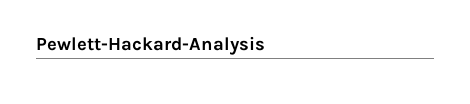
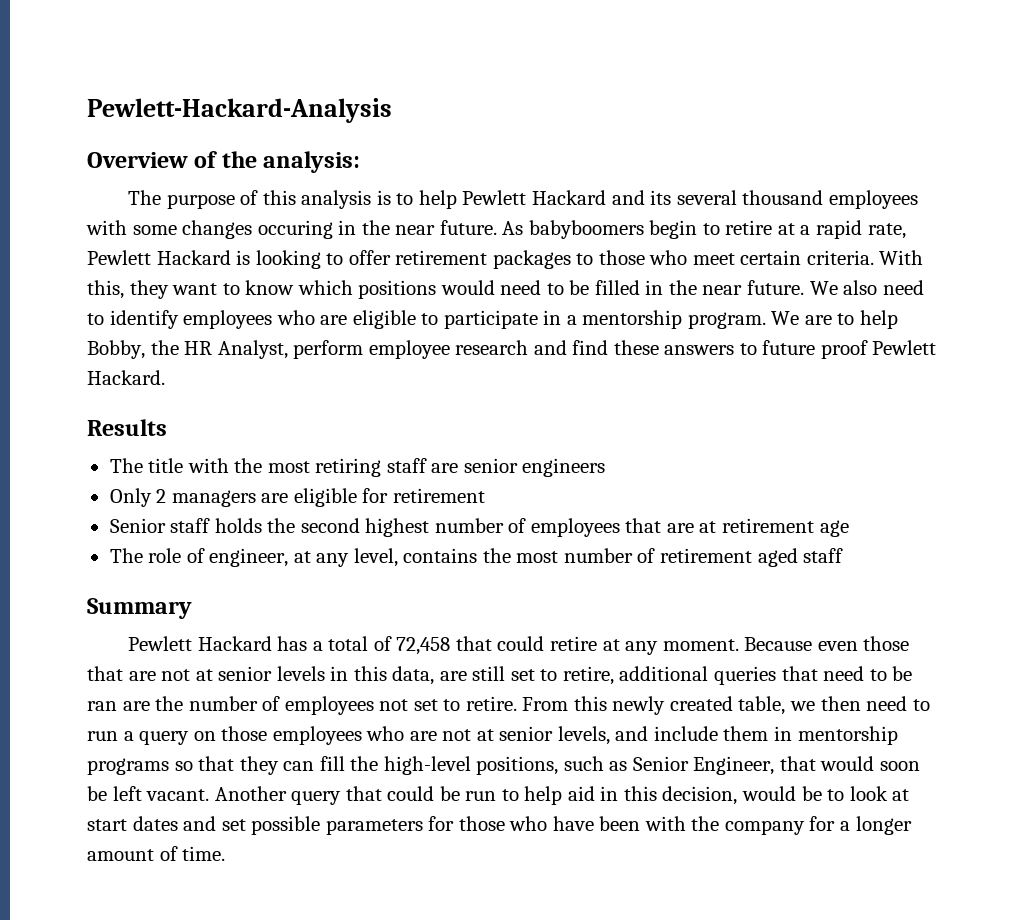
(265, 45) none -> [87,151,361,173] [128,190,918,209] [86,220,906,239] [87,250,924,269] [87,280,924,299] [87,310,899,329] [87,340,937,359] [87,370,165,385] [87,419,167,436] [109,458,606,477] [109,488,485,507] [109,518,849,537] [109,548,844,567] [87,598,192,619] [128,636,910,655] [87,666,913,685] [87,696,930,715] [87,726,898,745] [87,756,921,775] [87,786,910,805] [87,816,912,835] [87,846,226,861] // Overview of the analysis: // The purpose of this analysis is to help Pewlett Hackard and its several thousand employees with some changes occuring in the near future. As babyboomers begin to retire at a rapid rate, Pewlett Hackard is looking to offer retirement packages to those who meet certain criteria. With this, they want to know which positions would need to be filled in the near future. We also need to identify employees who are eligible to participate in a mentorship program. We are to help Bobby, the HR Analyst, perform employee research and find these answers to future proof Pewlett Hackard. // Results // The title with the most retiring staff are senior engineers // Only 2 managers are eligible for retirement // Senior staff holds the second highest number of employees that are at retirement age // The role of engineer, at any level, contains the most number of retirement aged staff // Summary // Pewlett Hackard has a total of 72,458 that could retire at any moment. Because even those that are not at senior levels in this data, are still set to retire, additional queries that need to be ran are the number of employees not set to retire. From this newly created table, we then need to run a query on those employees who are not at senior levels, and include them in mentorship programs so that they can fill the high-level positions, such as Senior Engineer, that would soon be left vacant. Another query that could be run to help aid in this decision, would be to look at start dates and set possible parameters for those who have been with the company for a longer amount of time.

